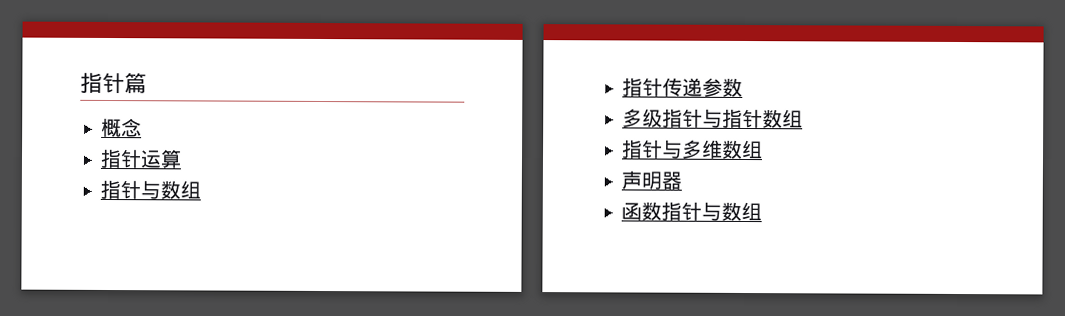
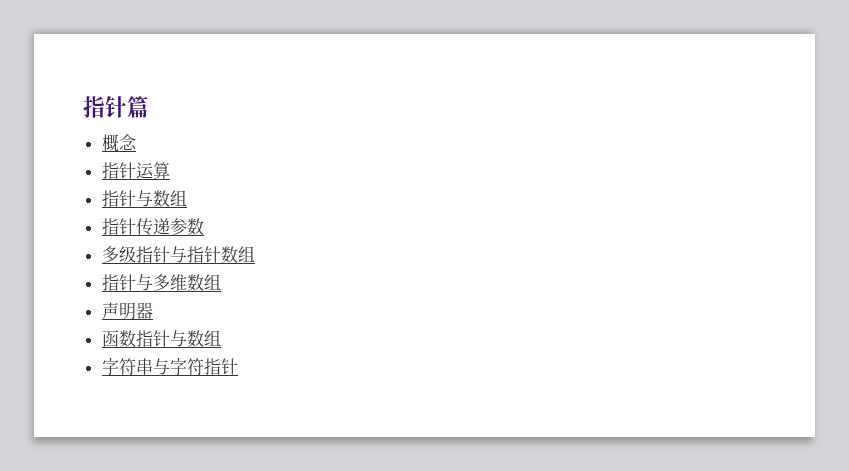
(763, 211) none -> [101,358,238,375] // 字符串与字符指针

